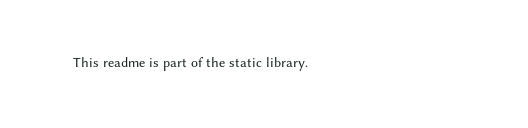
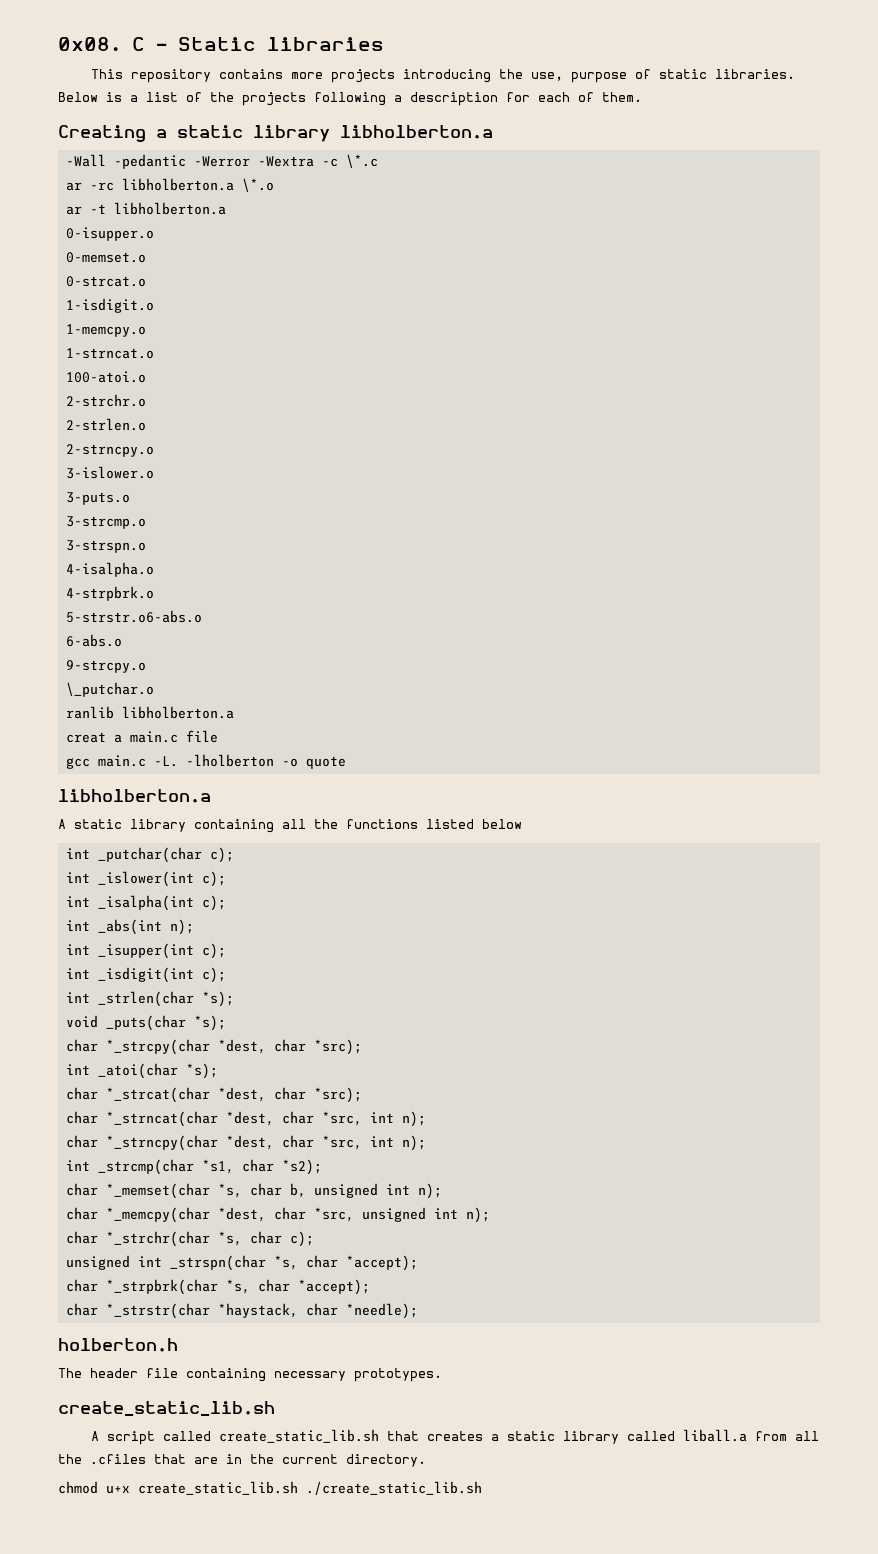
[73,57,308,71] This readme is part of the static library. -> [58,37,384,51] [90,69,795,83] [58,92,642,106] [58,125,493,142] [65,154,378,169] [65,178,274,192] [65,202,226,215] [65,227,154,241] [65,252,146,263] [65,276,146,287] [65,298,154,313] [65,324,146,337] [65,348,154,359] [65,371,146,383] [65,394,146,407] [65,418,146,431] [65,444,154,457] [65,466,154,479] [65,492,130,505] [65,516,146,529] [65,540,146,553] [65,562,154,577] [65,586,154,601] [65,610,202,623] [65,634,122,647] [65,660,146,673] [65,682,154,697] [65,706,234,719] [65,730,218,743] [65,754,346,769] [58,789,211,803] [58,819,522,833] [65,847,234,863] [65,871,226,887] [65,895,226,911] [65,919,194,935] [65,943,226,959] [65,967,226,983] [65,991,234,1007] [65,1015,226,1031] [65,1039,362,1055] [65,1063,218,1079] [65,1087,362,1103] [65,1111,426,1127] [65,1135,426,1151] [65,1159,322,1175] [65,1183,442,1199] [65,1207,490,1223] [65,1231,314,1247] [65,1255,418,1271] [65,1279,370,1295] [65,1303,418,1319] [58,1338,178,1352] [58,1368,442,1382] [58,1401,275,1416] [90,1429,819,1445] [58,1454,426,1467] [58,1481,482,1495] 0x08. C - Static libraries // This repository contains more projects introducing the use, purpose of static libraries. Below is a list of the projects following a description for each of them. // Creating a static library libholberton.a // -Wall -pedantic -Werror -Wextra -c \*.c // ar -rc libholberton.a \*.o // ar -t libholberton.a // 0-isupper.o // 0-memset.o // 0-strcat.o // 1-isdigit.o // 1-memcpy.o // 1-strncat.o // 100-atoi.o // 2-strchr.o // 2-strlen.o // 2-strncpy.o // 3-islower.o // 3-puts.o // 3-strcmp.o // 3-strspn.o // 4-isalpha.o // 4-strpbrk.o // 5-strstr.o6-abs.o // 6-abs.o // 9-strcpy.o // \_putchar.o // ranlib libholberton.a // creat a main.c file // gcc main.c -L. -lholberton -o quote // libholberton.a // A static library containing all the functions listed below // int _putchar(char c); // int _islower(int c); // int _isalpha(int c); // int _abs(int n); // int _isupper(int c); // int _isdigit(int c); // int _strlen(char *s); // void _puts(char *s); // char *_strcpy(char *dest, char *src); // int _atoi(char *s); // char *_strcat(char *dest, char *src); // char *_strncat(char *dest, char *src, int n); // char *_strncpy(char *dest, char *src, int n); // int _strcmp(char *s1, char *s2); // char *_memset(char *s, char b, unsigned int n); // char *_memcpy(char *dest, char *src, unsigned int n); // char *_strchr(char *s, char c); // unsigned int _strspn(char *s, char *accept); // char *_strpbrk(char *s, char *accept); // char *_strstr(char *haystack, char *needle); // holberton.h // The header file containing necessary prototypes. // create_static_lib.sh // A script called create_static_lib.sh that creates a static library called liball.a from all the .cfiles that are in the current directory. // chmod u+x create_static_lib.sh ./create_static_lib.sh

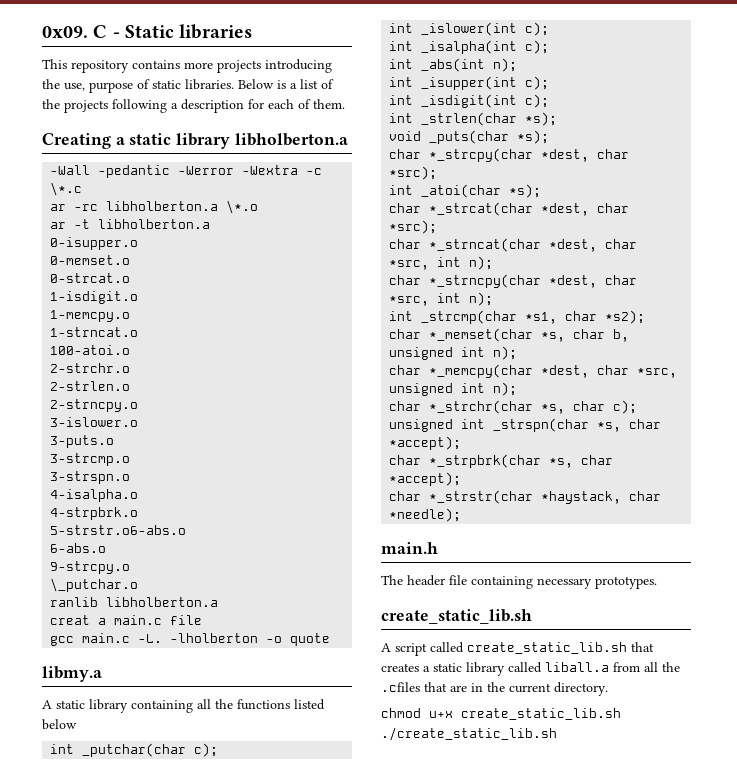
[58,37,121,51] 0x08. -> [42,26,88,38] 0x09.
[58,789,211,803] libholberton.a -> [42,666,102,682] libmy.a
[58,1338,178,1352] holberton.h -> [381,542,438,554] main.h

